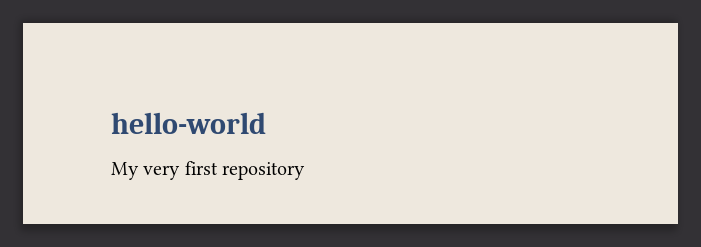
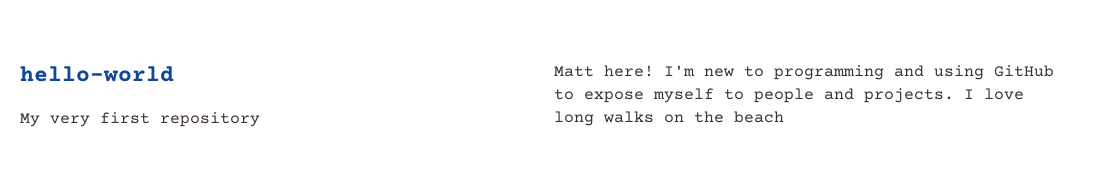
(306, 171) none -> [554,65,1054,80] [554,88,1024,103] [554,111,784,126] // Matt here! I'm new to programming and using GitHub to expose myself to people and projects. I love long walks on the beach

